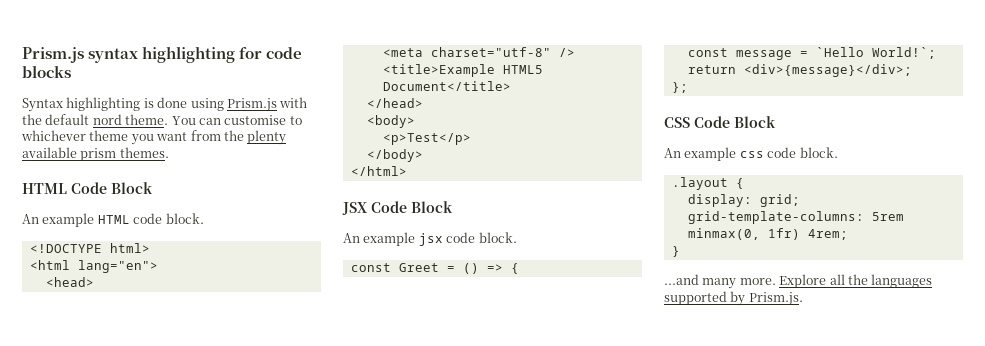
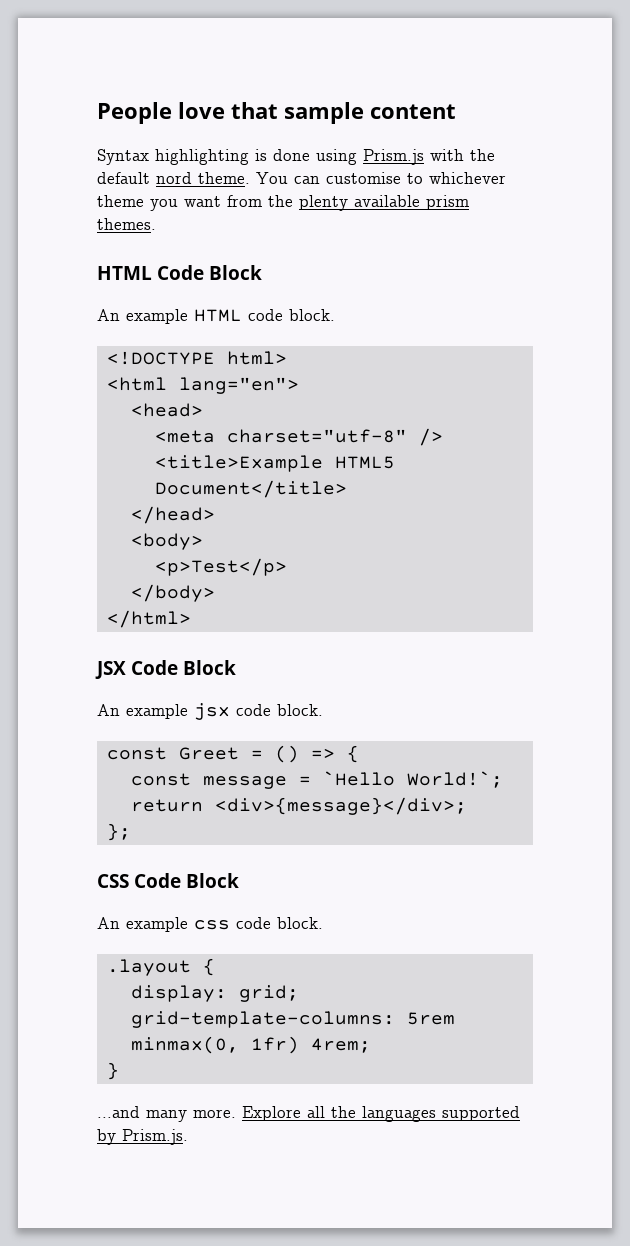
[22,46,303,63] [22,65,71,78] Prism.js syntax highlighting for code blocks -> [97,102,456,124] People love that sample content

